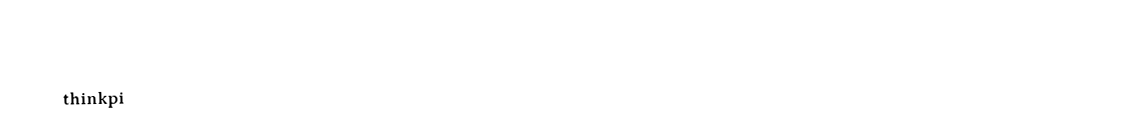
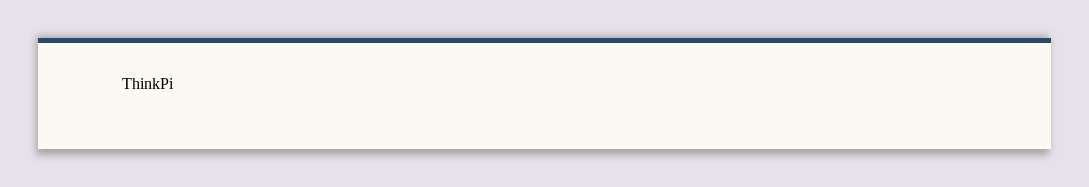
[62,91,125,109] thinkpi -> [122,78,174,89] ThinkPi

